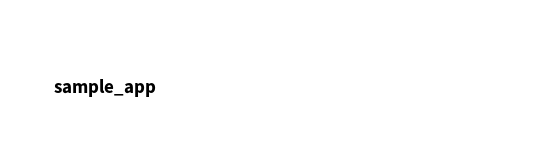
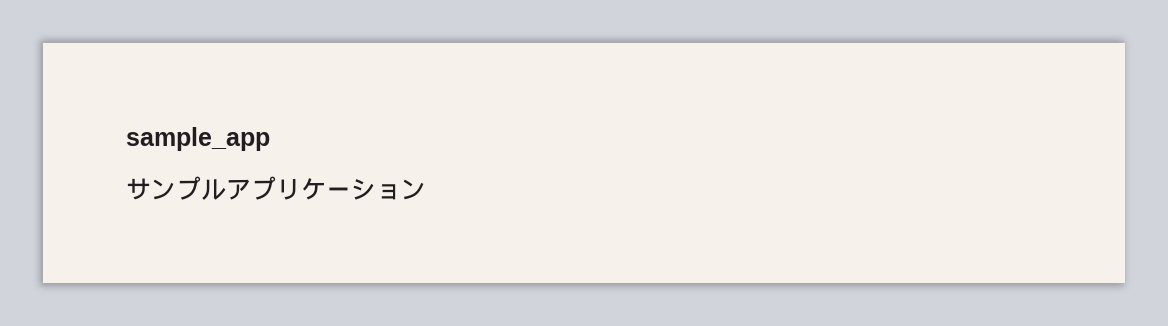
(156, 88) none -> [126,176,426,200] // サンプルアプリケーション

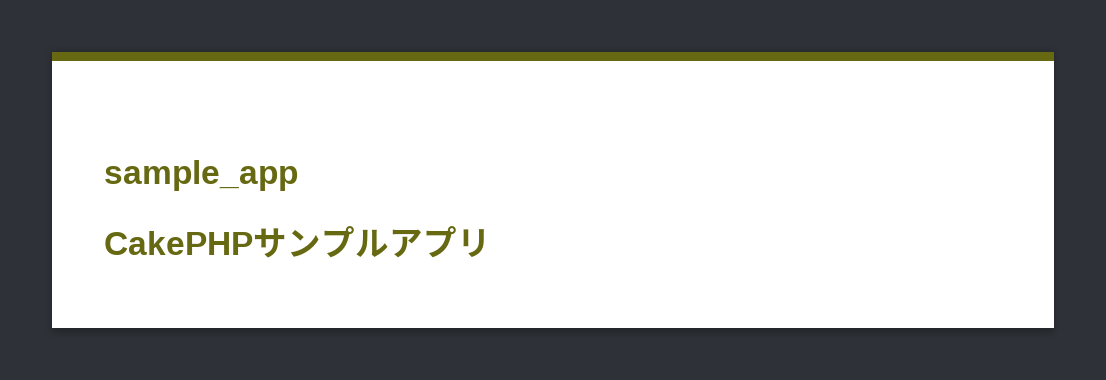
(270, 139) none -> [104,231,253,255] CakePHP
[301,178,426,200] ケーション -> (491, 243) none

